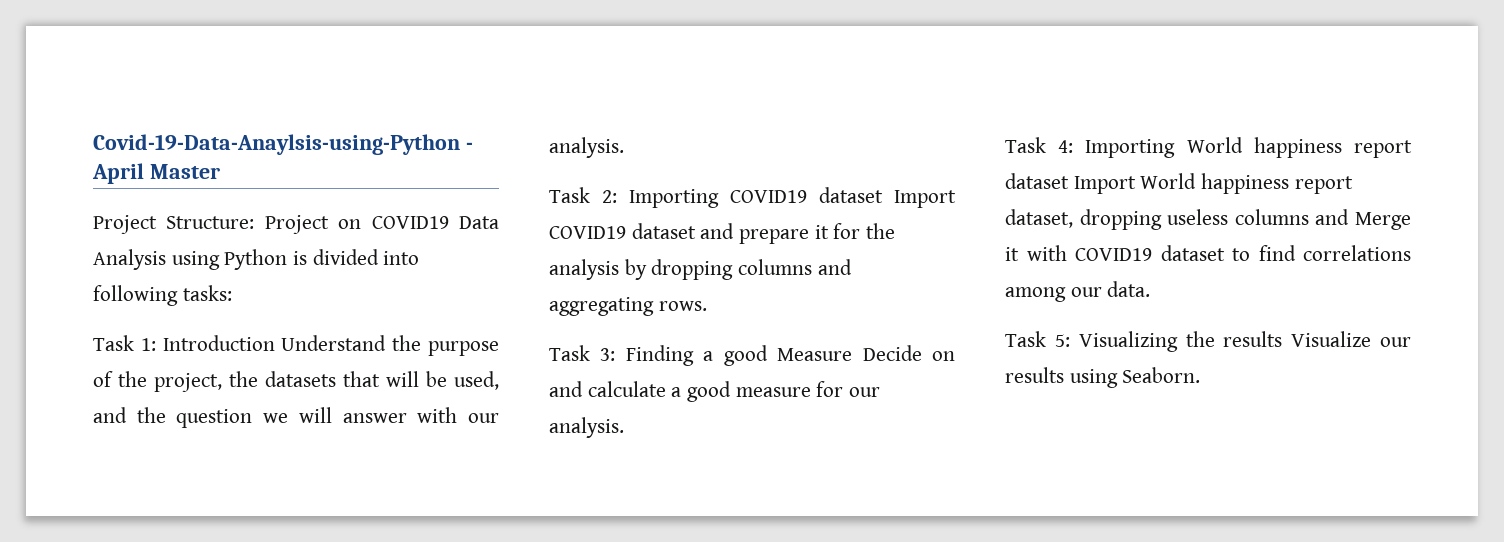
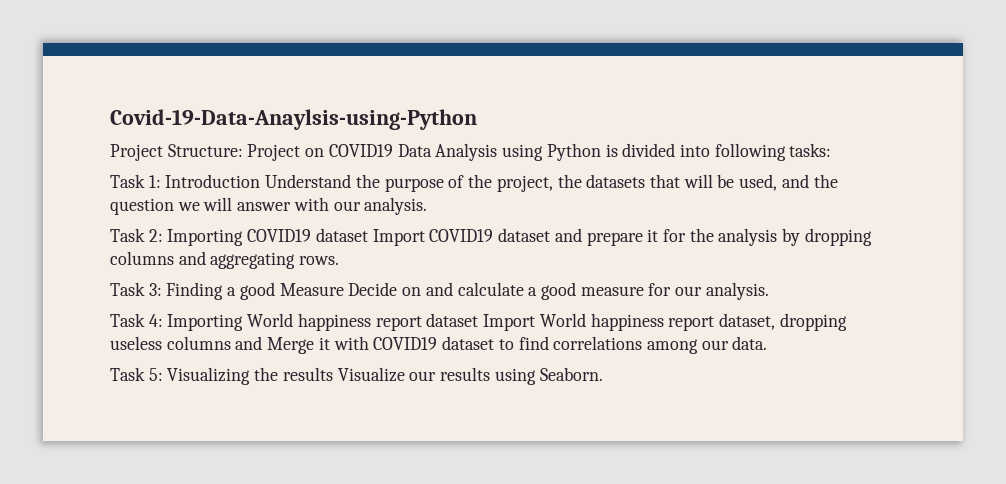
[465,142,473,150] [92,163,220,184] - April Master -> (477, 119) none

